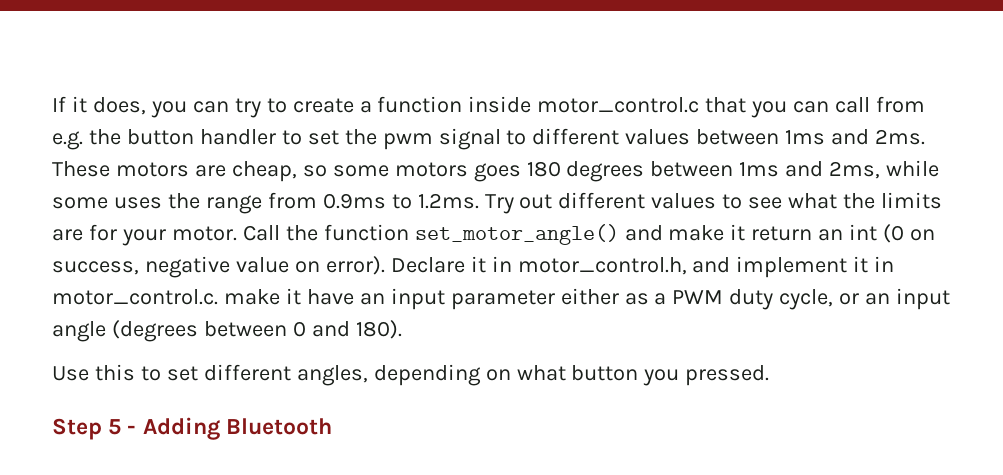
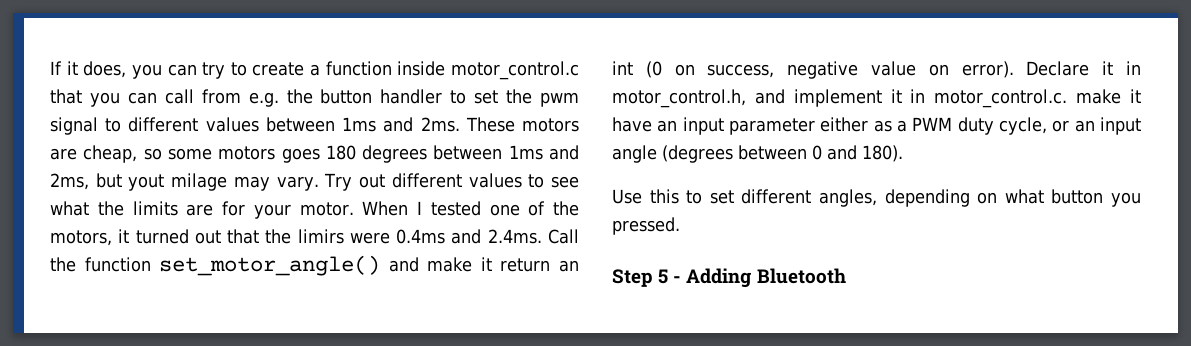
[886,160,940,177] [52,192,479,214] while some uses the range from 0.9ms to 1.2ms. -> [95,173,319,191] but yout milage may vary.
(237, 233) none -> [362,201,579,216] [50,229,542,246] When I tested one of the motors, it turned out that the limirs were 0.4ms and 2.4ms.

